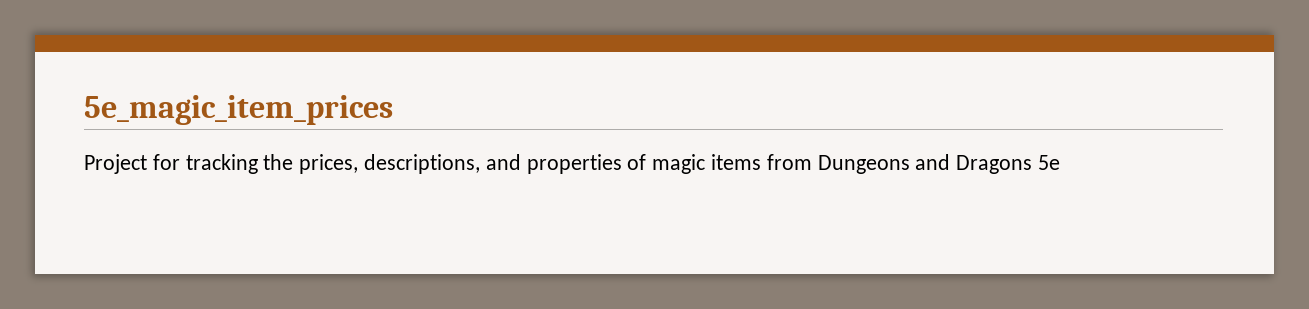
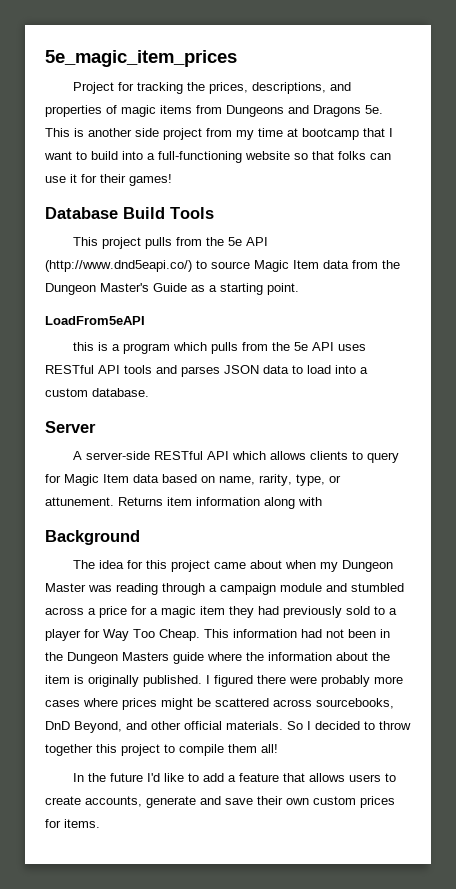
[1038,155,1061,170] 5e -> [365,105,383,114] [45,128,393,140] [44,151,391,163] [45,174,172,186] [45,207,214,219] [72,237,268,249] [45,260,400,272] [45,283,299,295] [45,316,145,325] [72,342,366,354] [45,365,368,377] [45,388,149,397] [45,421,96,433] [72,451,399,463] [45,474,341,486] [45,497,322,509] [45,530,140,545] [72,560,393,572] [45,583,404,595] [45,606,397,618] [45,629,390,641] [45,652,390,664] [45,675,403,687] [45,698,394,710] [45,721,411,733] [45,744,278,756] [72,773,396,782] [45,796,395,808] [45,819,100,828] 5e. This is another side project from my time at bootcamp that I want to build into a full-functioning website so that folks can use it for their games! // Database Build Tools // This project pulls from the 5e API (http://www.dnd5eapi.co/) to source Magic Item data from the Dungeon Master's Guide as a starting point. // LoadFrom5eAPI // this is a program which pulls from the 5e API uses RESTful API tools and parses JSON data to load into a custom database. // Server // A server-side RESTful API which allows clients to query for Magic Item data based on name, rarity, type, or attunement. Returns item information along with // Background // The idea for this project came about when my Dungeon Master was reading through a campaign module and stumbled across a price for a magic item they had previously sold to a player for Way Too Cheap. This information had not been in the Dungeon Masters guide where the information about the item is originally published. I figured there were probably more cases where prices might be scattered across sourcebooks, DnD Beyond, and other official materials. So I decided to throw together this project to compile them all! // In the future I'd like to add a feature that allows users to create accounts, generate and save their own custom prices for items.

